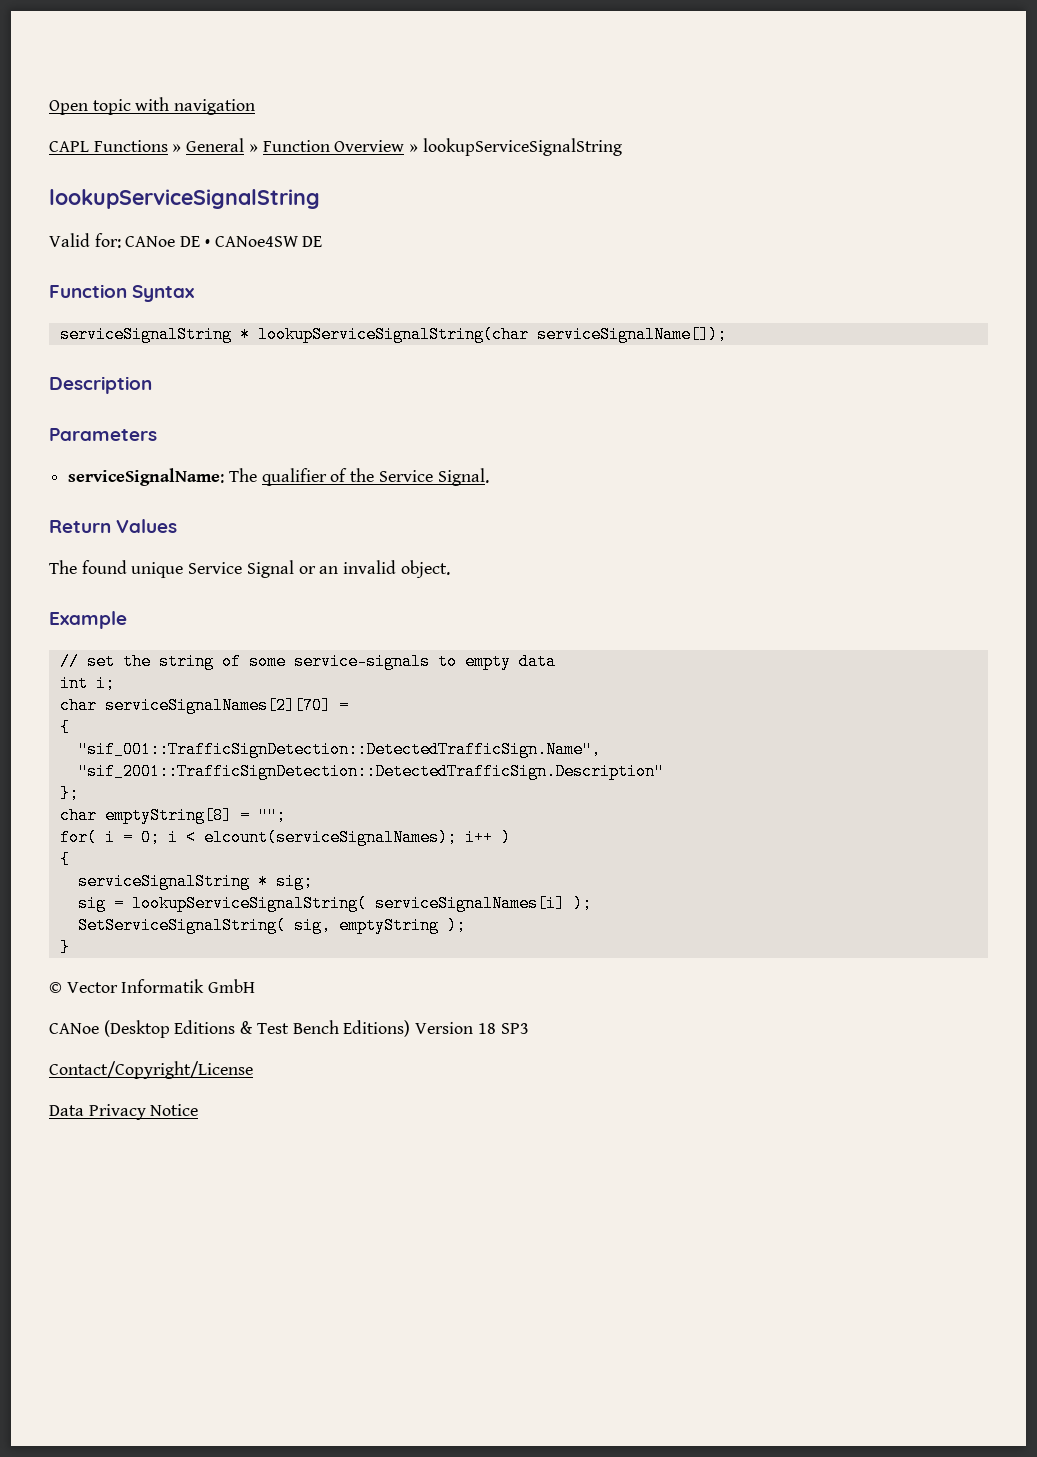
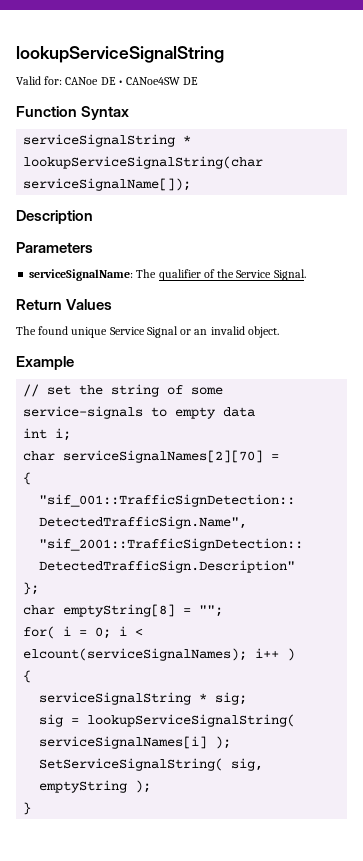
[49,97,256,115] [49,138,622,156] Open topic with navigation // CAPL Functions » General » Function Overview » lookupServiceSignalString // -> (16, 54) none
[49,979,256,993] [49,1020,529,1038] [49,1061,253,1079] [49,1104,199,1120] // © Vector Informatik GmbH // CANoe (Desktop Editions & Test Bench Editions) Version 18 SP3 // Contact/Copyright/License // Data Privacy Notice -> (32, 808) none

